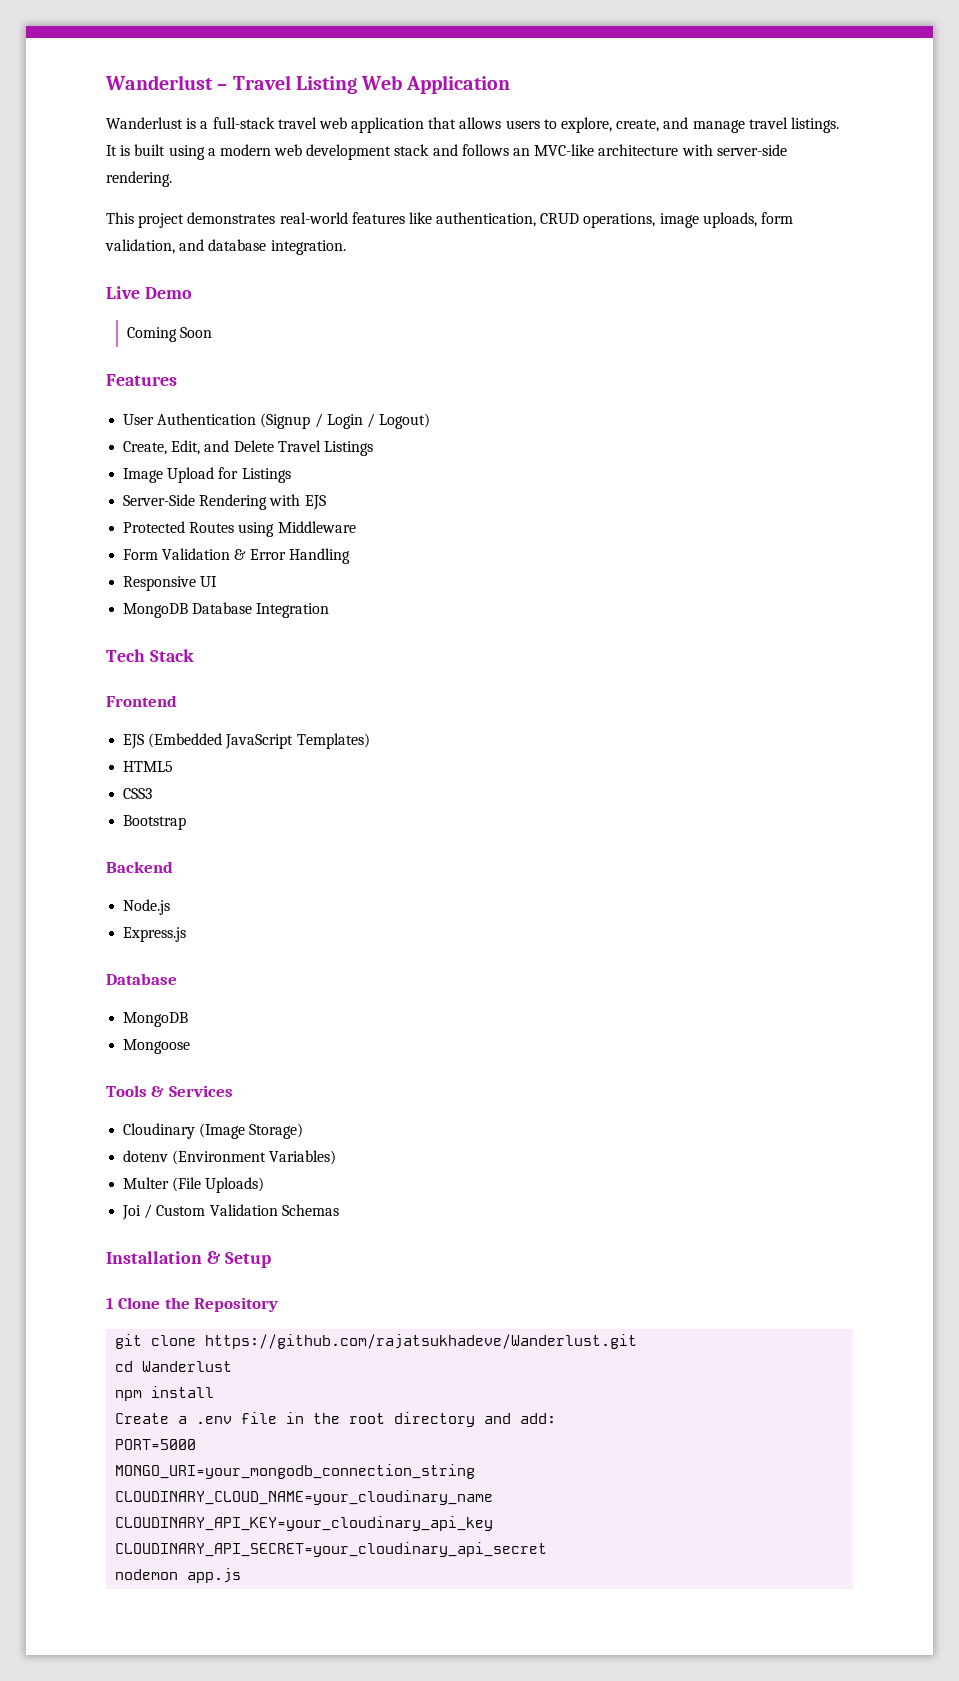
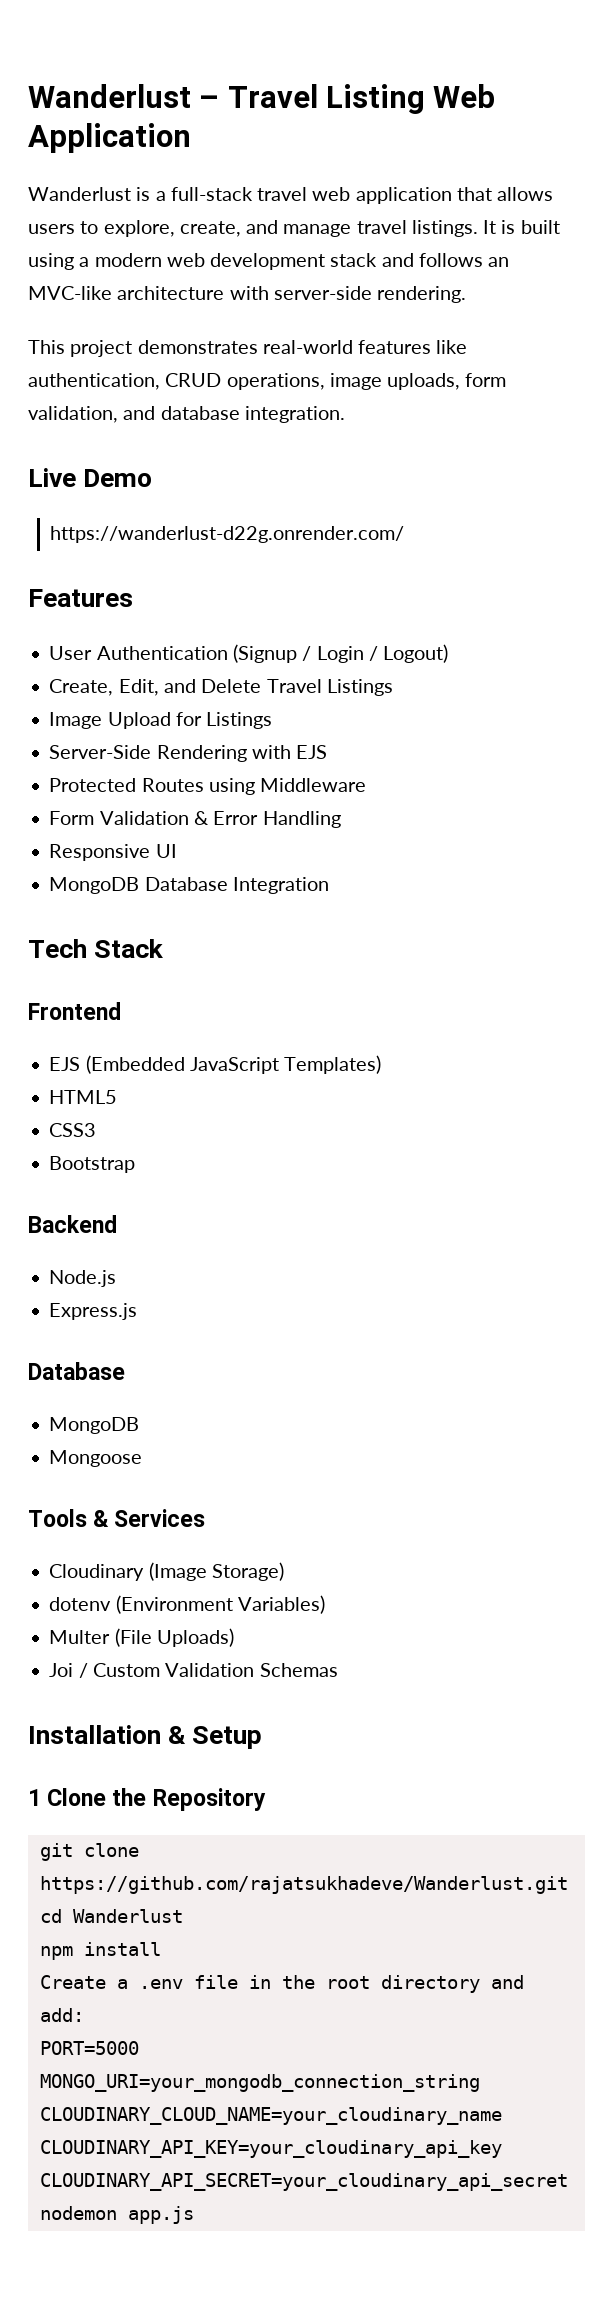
[126,327,212,342] Coming Soon -> [50,526,405,543] https://wanderlust-d22g.onrender.com/

